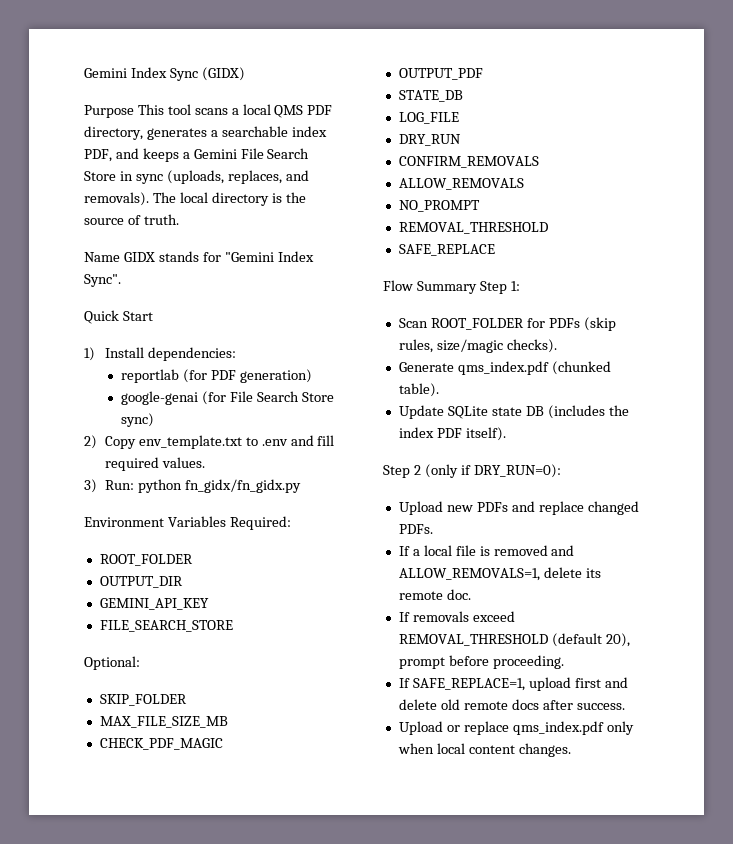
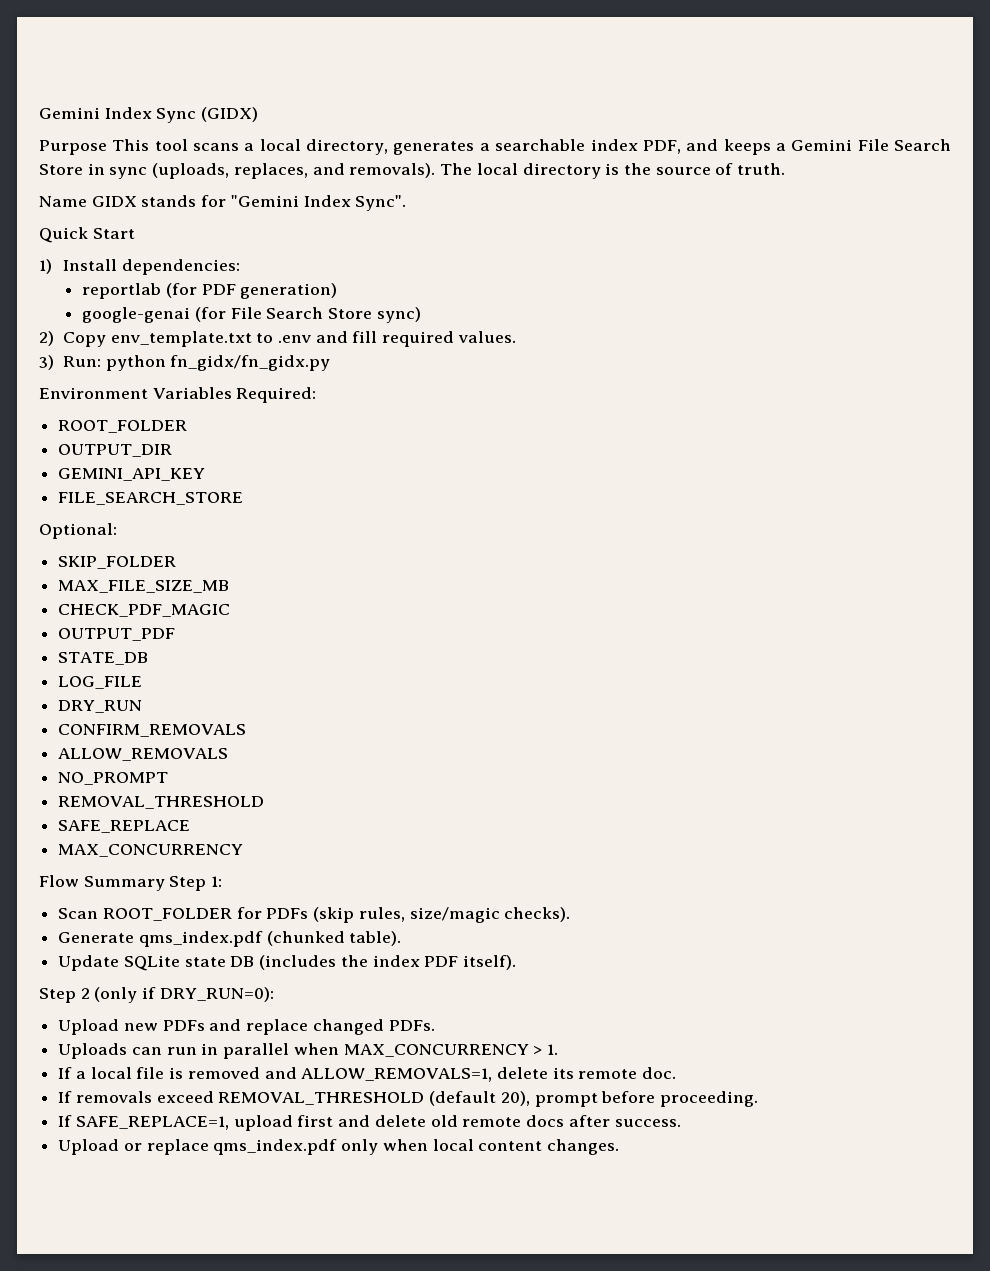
[274,105,333,118] QMS PDF -> (301, 145) none
(495, 250) none -> [58,844,244,857] // MAX_CONCURRENCY
(433, 529) none -> [58,1043,559,1059] // Uploads can run in parallel when MAX_CONCURRENCY > 1.

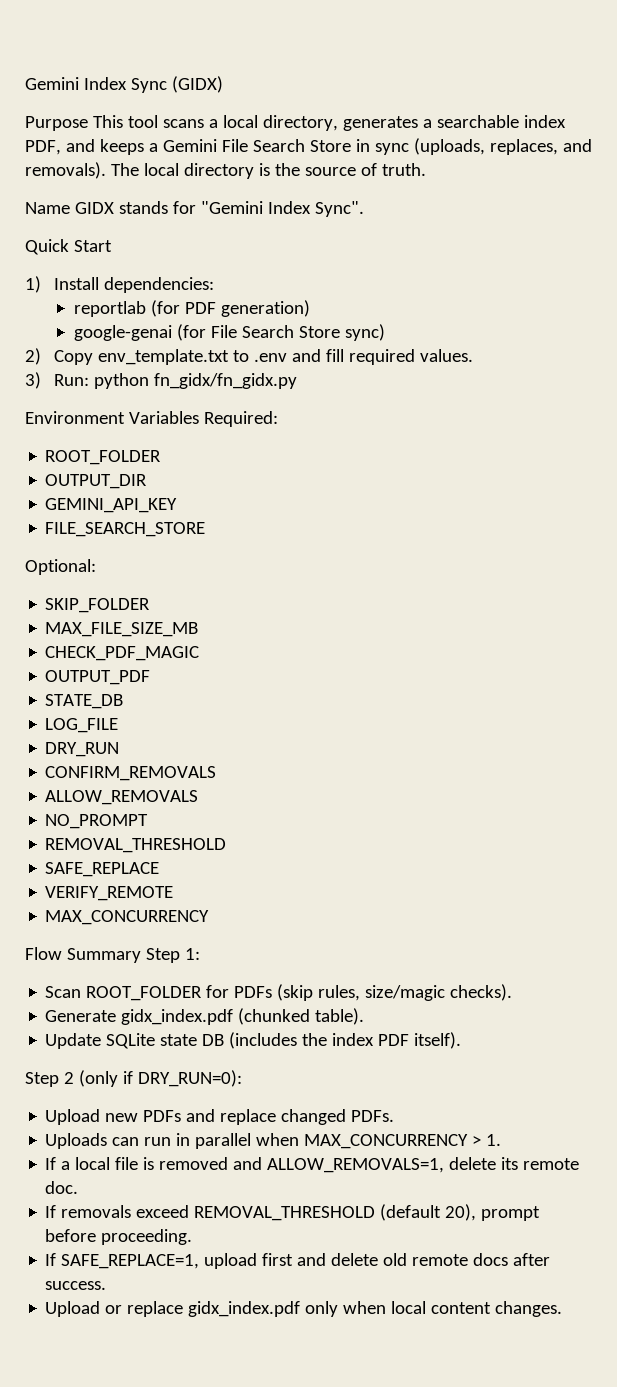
(191, 826) none -> [45,886,174,901] // VERIFY_REMOTE
[138,931,263,947] qms_index.pdf -> [121,1009,234,1025] gidx_index.pdf
[213,1139,338,1155] qms_index.pdf -> [188,1301,301,1317] gidx_index.pdf

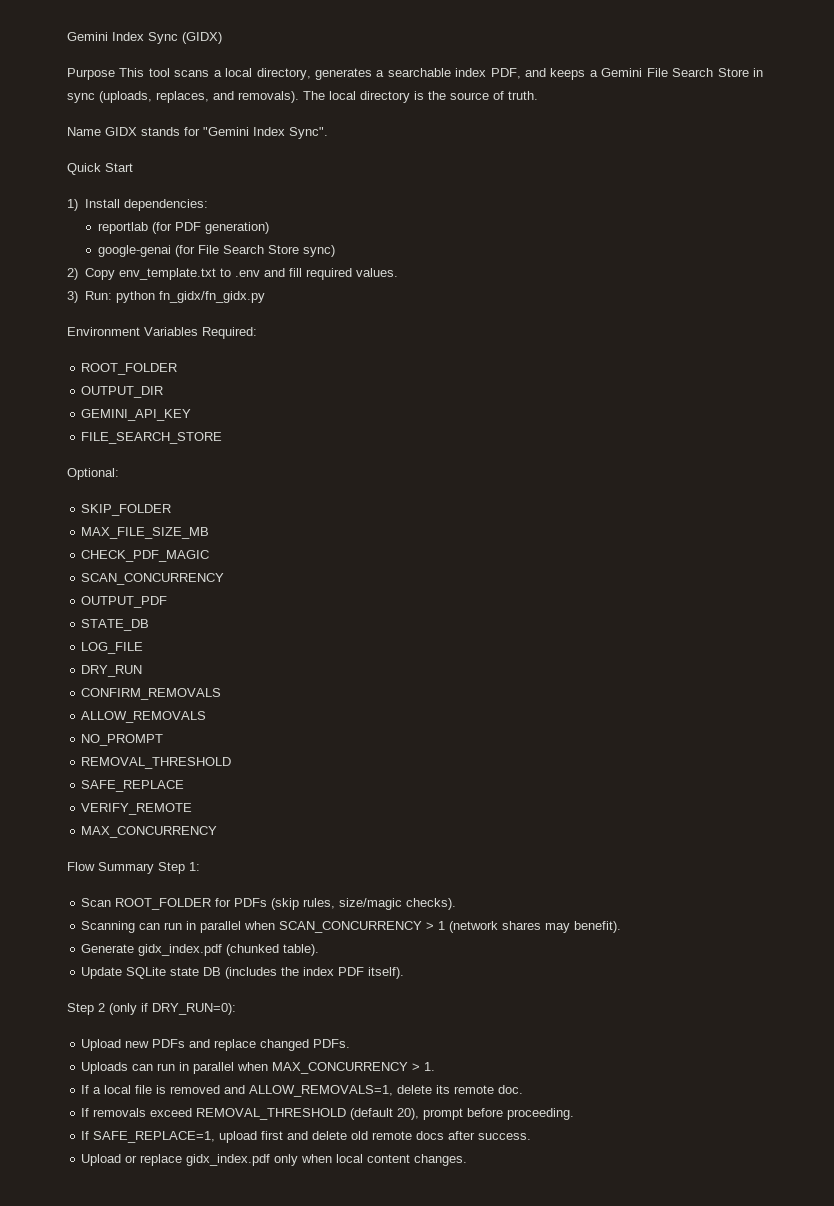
(200, 653) none -> [81,573,225,585] // SCAN_CONCURRENCY
(513, 992) none -> [81,921,622,933] // Scanning can run in parallel when SCAN_CONCURRENCY > 1 (network shares may benefit).

